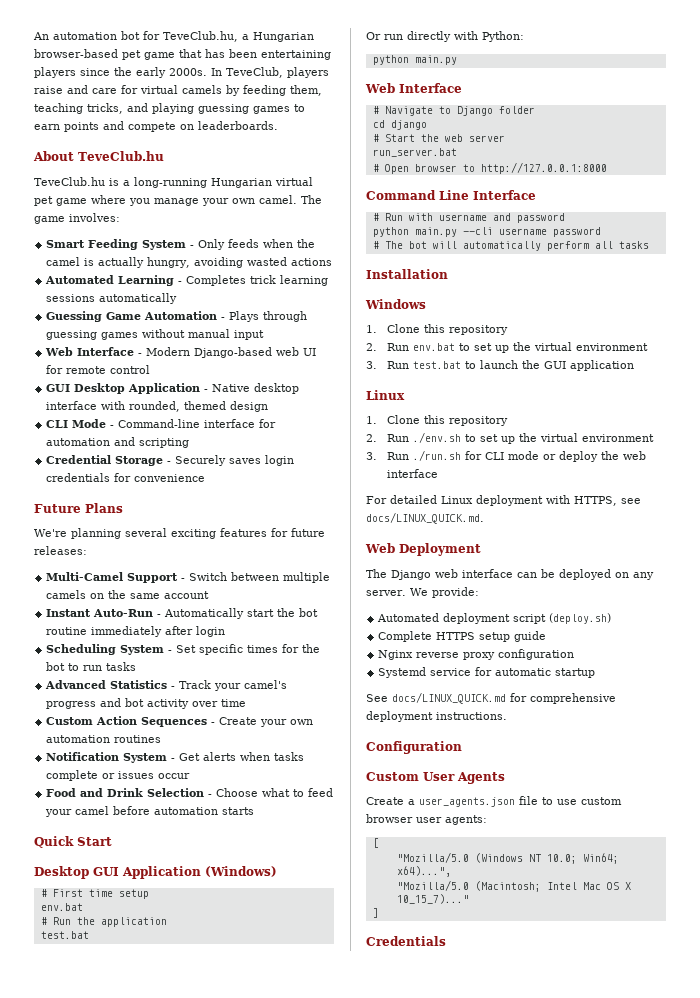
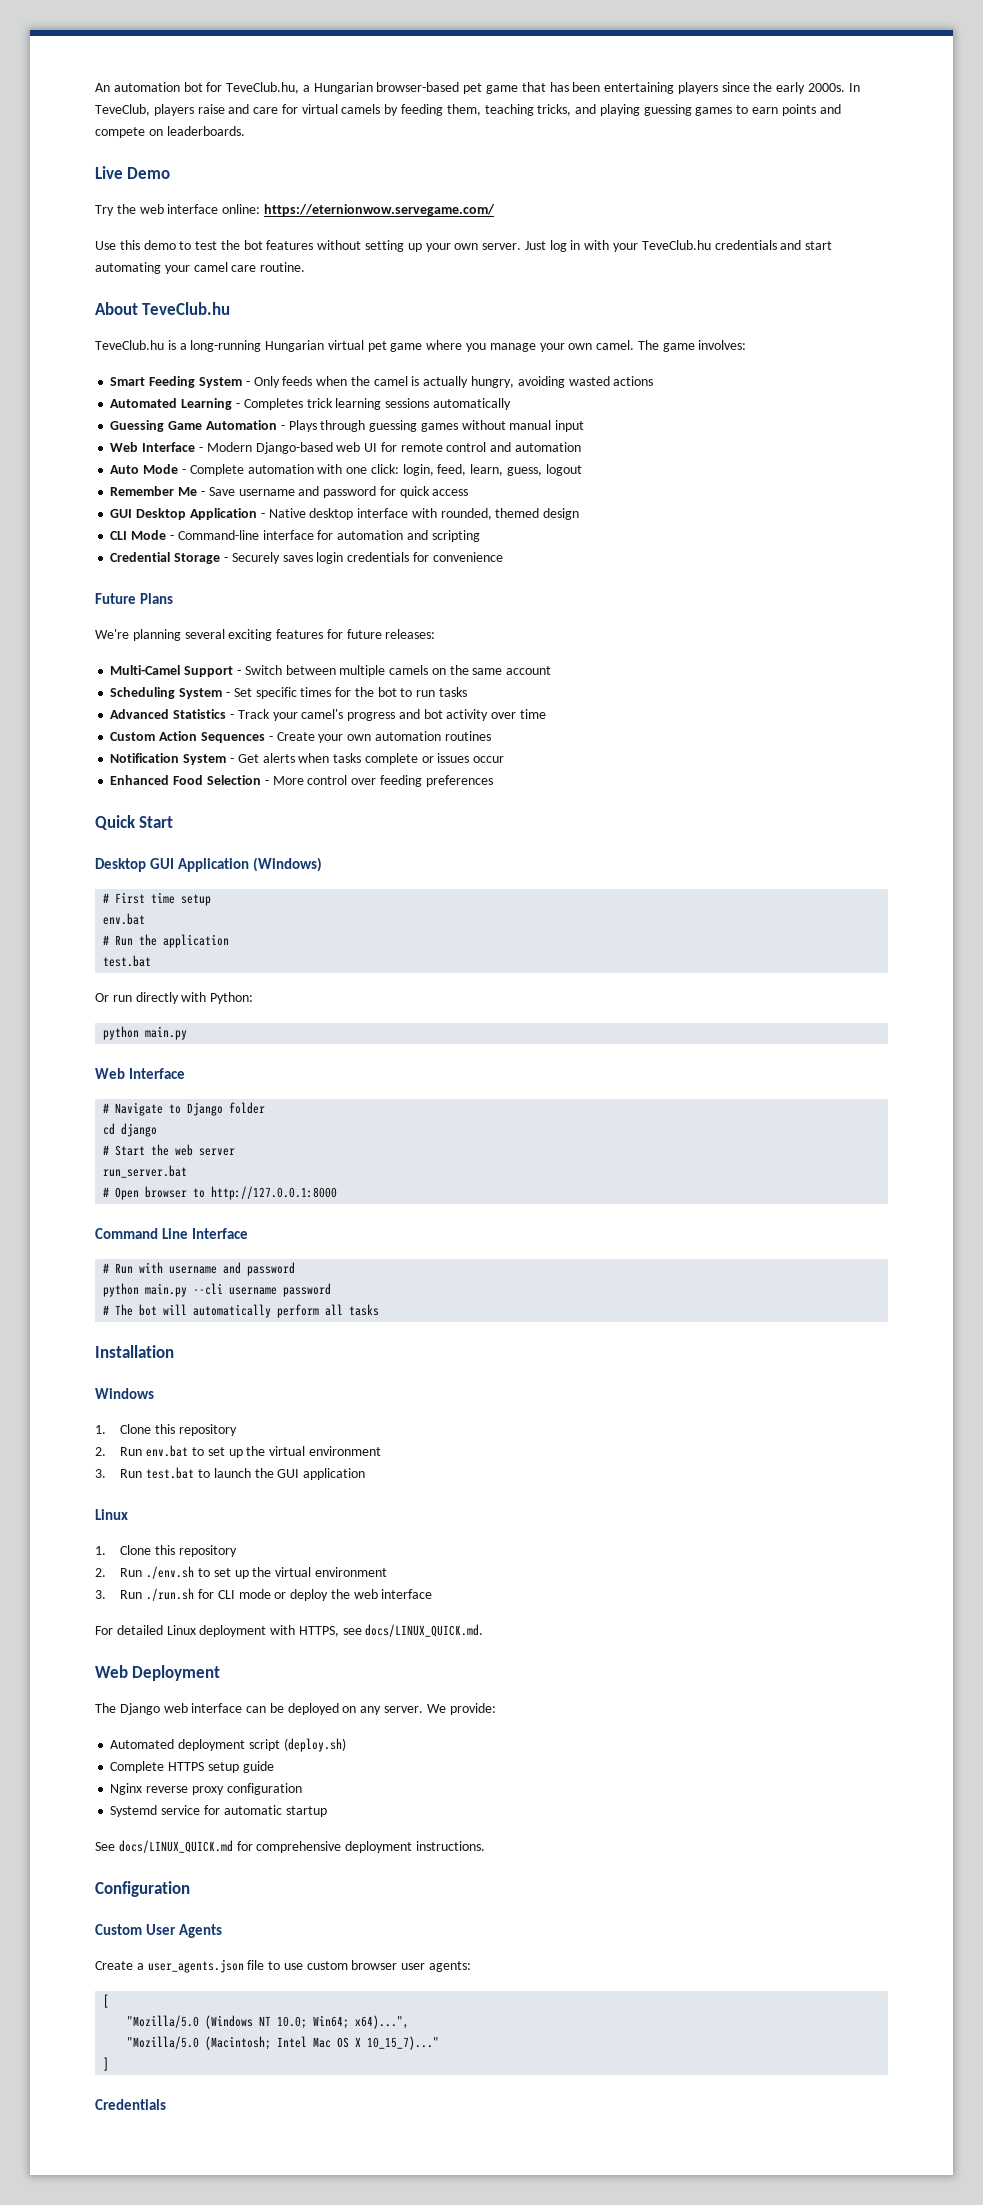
(278, 125) none -> [95,166,171,179] [95,204,495,216] [95,240,833,252] [95,262,306,274] // Live Demo // Try the web interface online: https://eternionwow.servegame.com/ // Use this demo to test the bot features without setting up your own server. Just log in with your TeveClub.hu credentials and start automating your camel care routine.
(151, 369) none -> [490,442,581,452] [110,464,582,476] [110,486,469,498] and automation // Auto Mode - Complete automation with one click: login, feed, learn, guess, logout // Remember Me - Save username and password for quick access
[46,608,319,619] [46,626,226,637] // Instant Auto-Run - Automatically start the bot routine immediately after login -> (552, 670) none
[46,788,334,797] [45,806,255,817] Food and Drink Selection - Choose what to feed your camel before automation starts -> [110,775,493,787] Enhanced Food Selection - More control over feeding preferences

